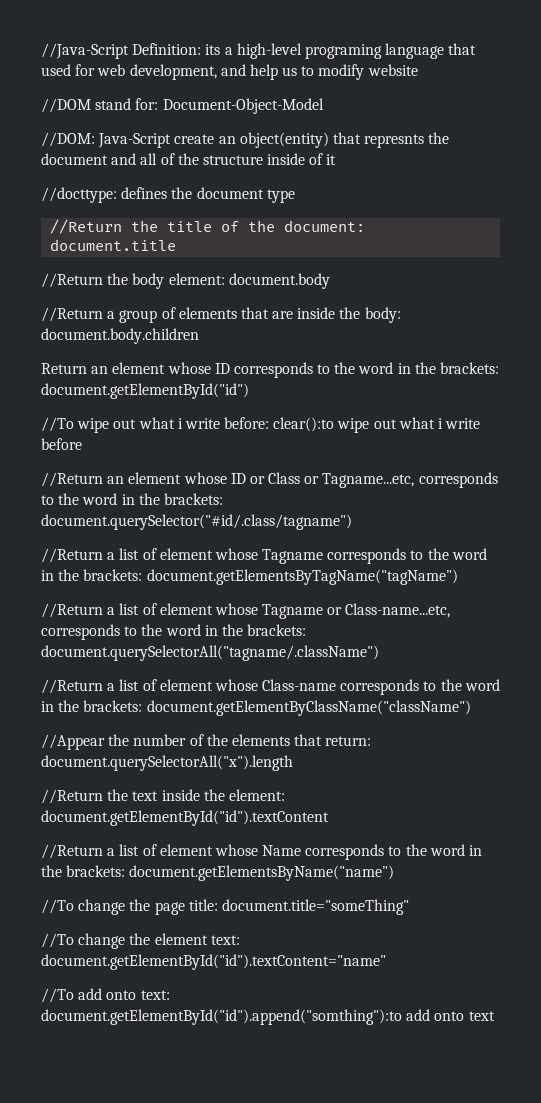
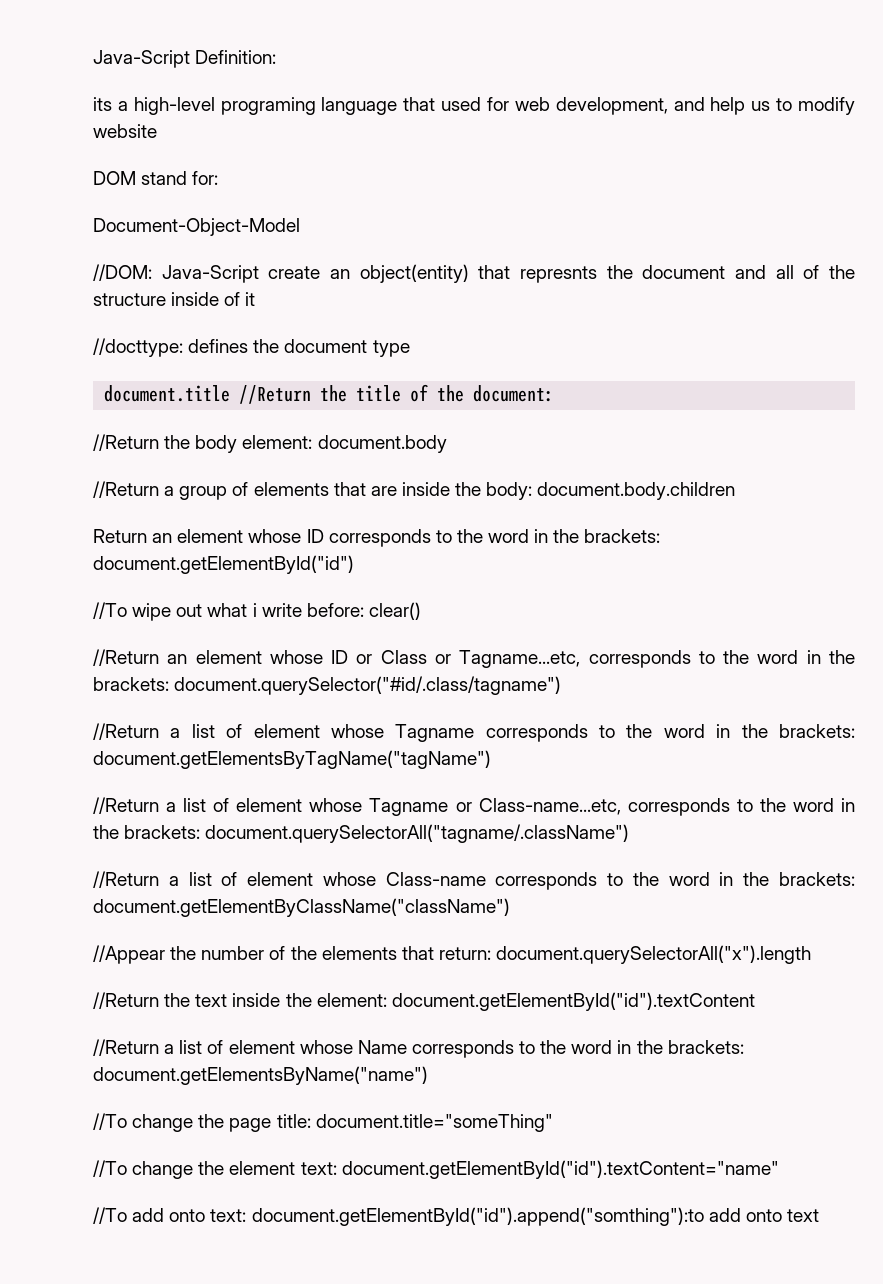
[41,43,129,59] //Java-Script -> [93,50,190,68] Java-Script
(202, 49) none -> (277, 57) //
[41,98,91,113] //DOM -> [93,171,136,185] DOM
(159, 104) none -> (219, 178) //
(295, 196) none -> [104,385,231,402] document.title
[50,239,177,251] document.title -> (555, 393) none
[273,417,481,433] [41,438,82,450] clear():to wipe out what i write before -> [368,602,421,620] clear()

